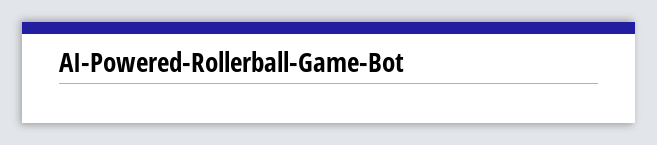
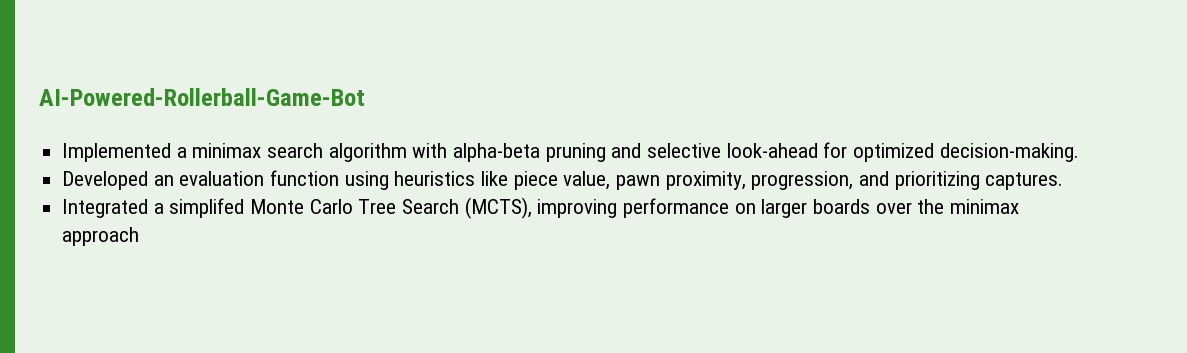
(404, 61) none -> [62,142,1079,162] [62,170,1064,190] [62,197,1020,219] [62,227,140,246] // Implemented a minimax search algorithm with alpha-beta pruning and selective look-ahead for optimized decision-making. // Developed an evaluation function using heuristics like piece value, pawn proximity, progression, and prioritizing captures. // Integrated a simplifed Monte Carlo Tree Search (MCTS), improving performance on larger boards over the minimax approach

